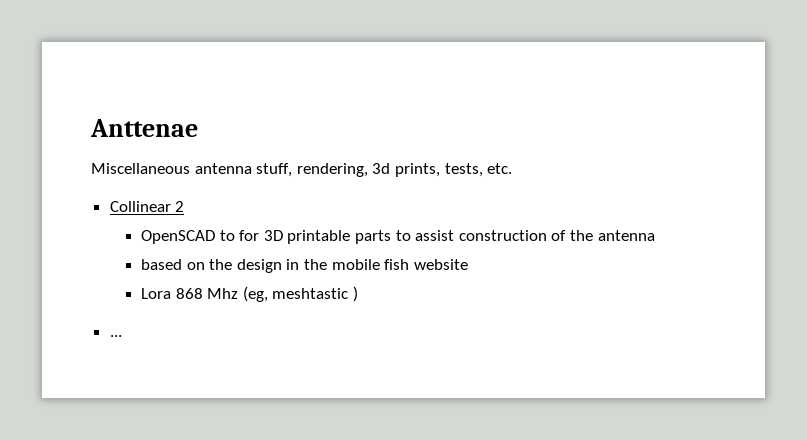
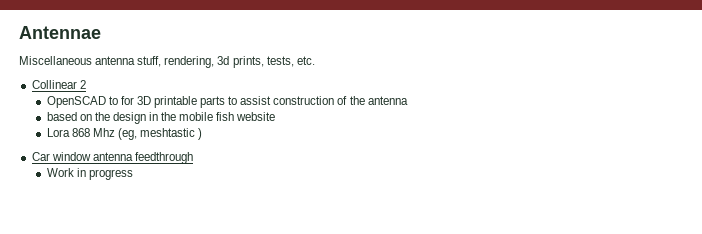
[90,119,198,137] Anttenae -> [19,26,101,39] Antennae
[109,335,122,337] ... -> [31,152,193,164] [46,168,133,180] Car window antenna feedthrough // Work in progress

